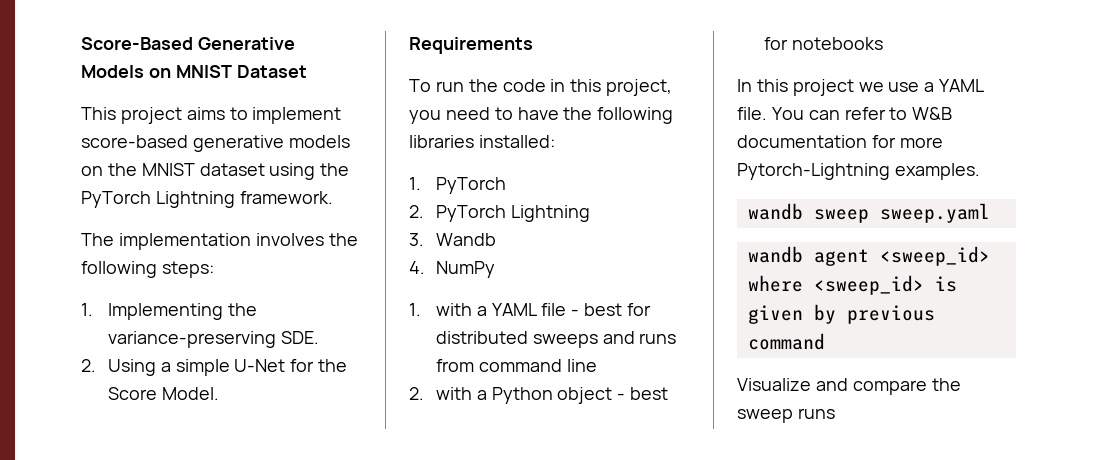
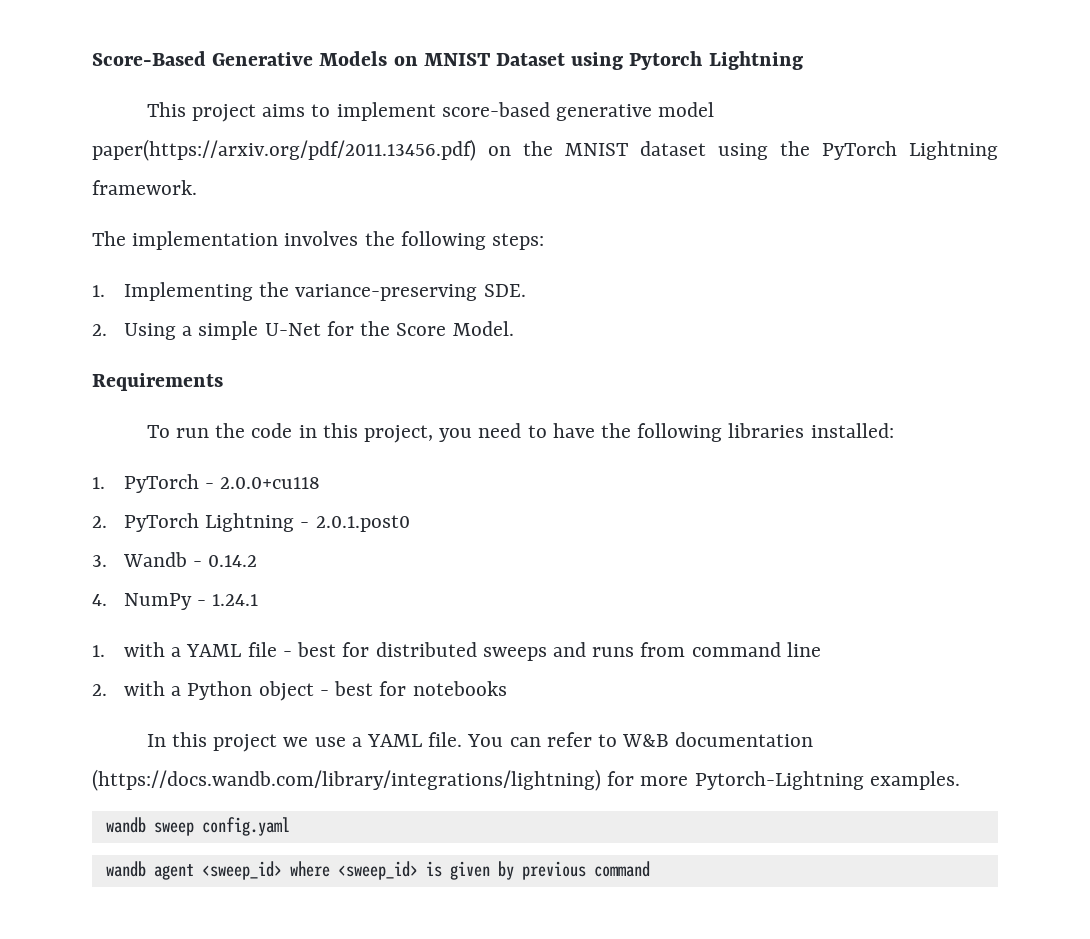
(307, 71) none -> [571,51,803,70] using Pytorch Lightning
[288,135,350,148] models -> [658,102,715,117] [92,139,476,161] model paper(https://arxiv.org/pdf/2011.13456.pdf)
(506, 185) none -> [205,477,321,489] - 2.0.0+cu118
(590, 213) none -> [300,515,410,532] - 2.0.1.post0
(496, 239) none -> [193,555,258,567] - 0.14.2
(495, 269) none -> [197,594,259,606] - 1.24.1
(867, 141) none -> [92,769,601,791] (https://docs.wandb.com/library/integrations/lightning)
[879,203,990,223] sweep.yaml -> [201,817,290,836] config.yaml
[737,378,961,395] [737,408,835,423] // Visualize and compare the sweep runs -> (650, 869) none

